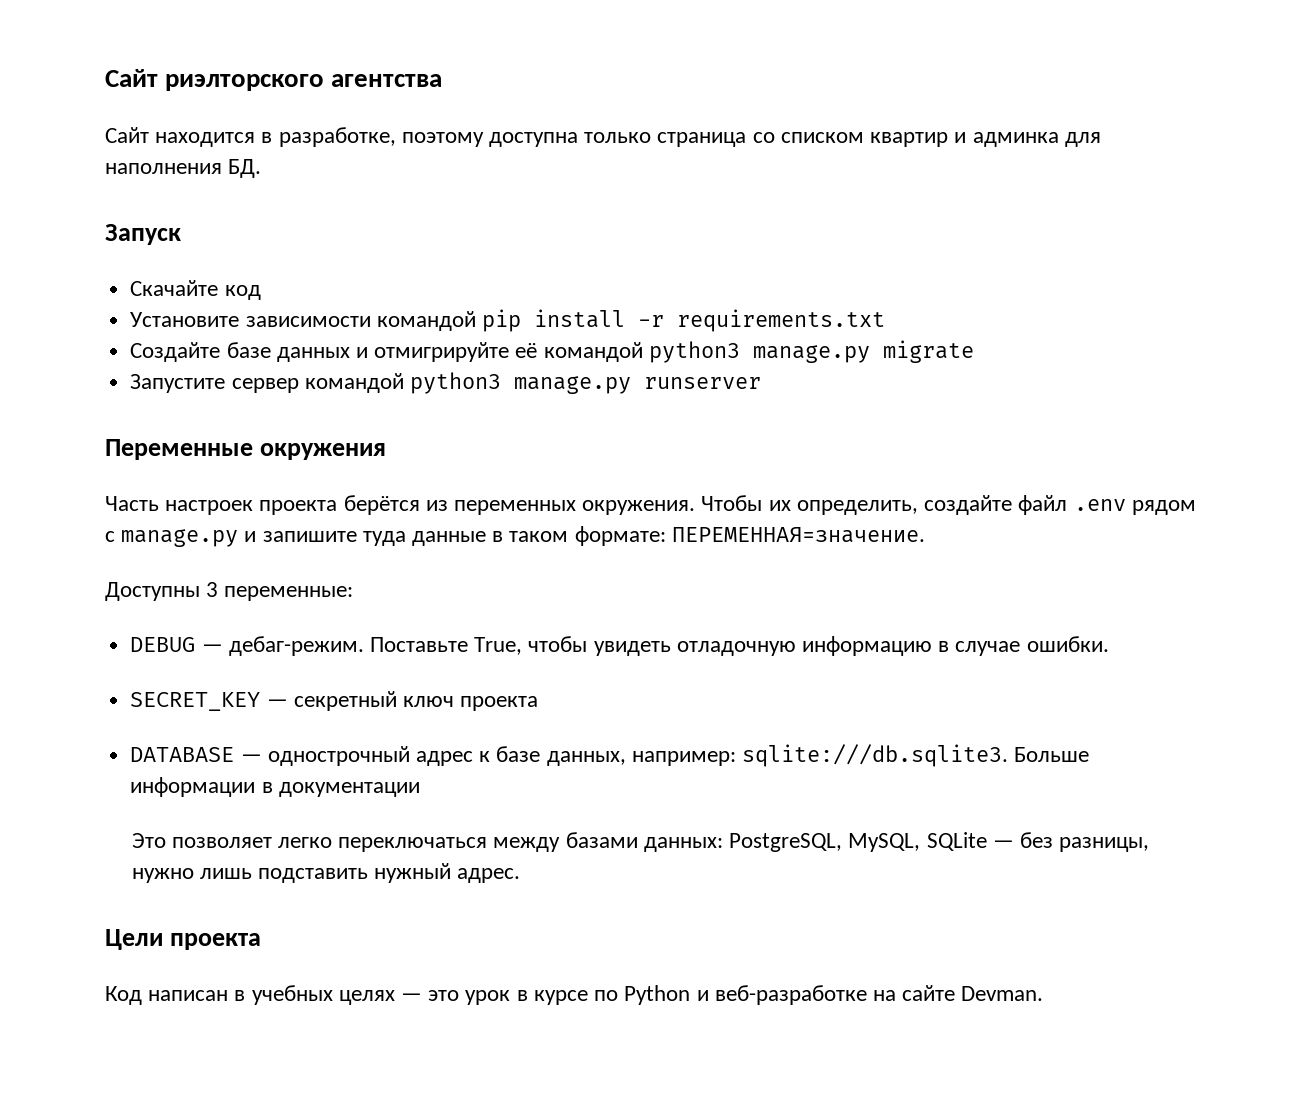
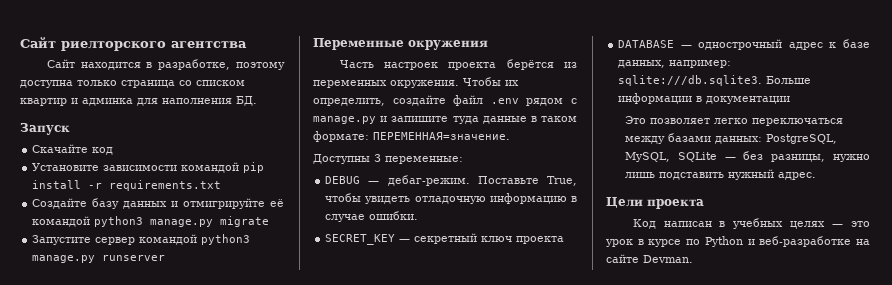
[105,69,325,91] Сайт риэлторского -> [20,37,166,51] Сайт риелторского
[226,342,271,358] базе -> [92,198,120,209] базу

